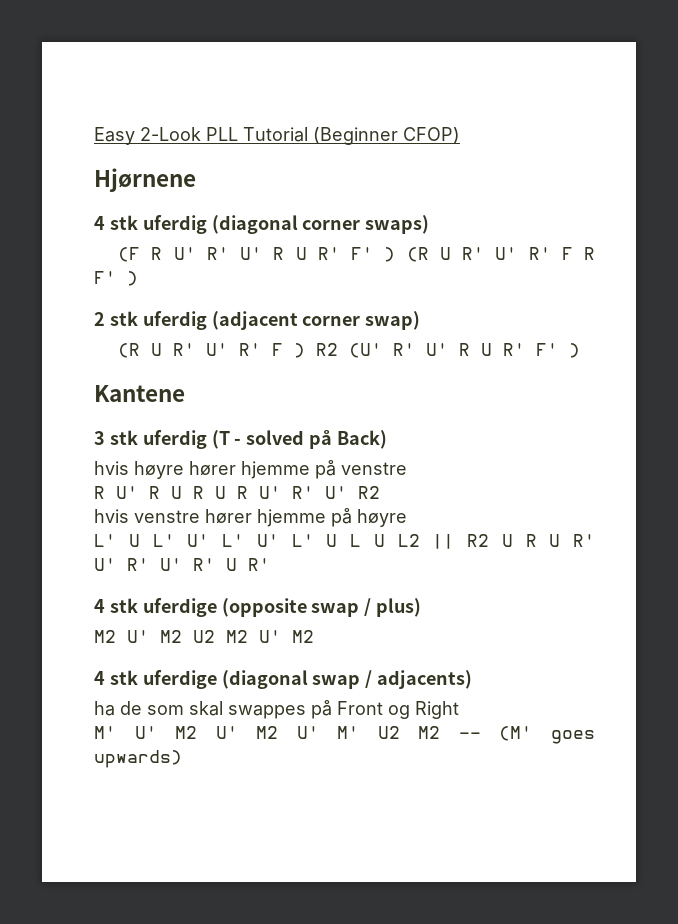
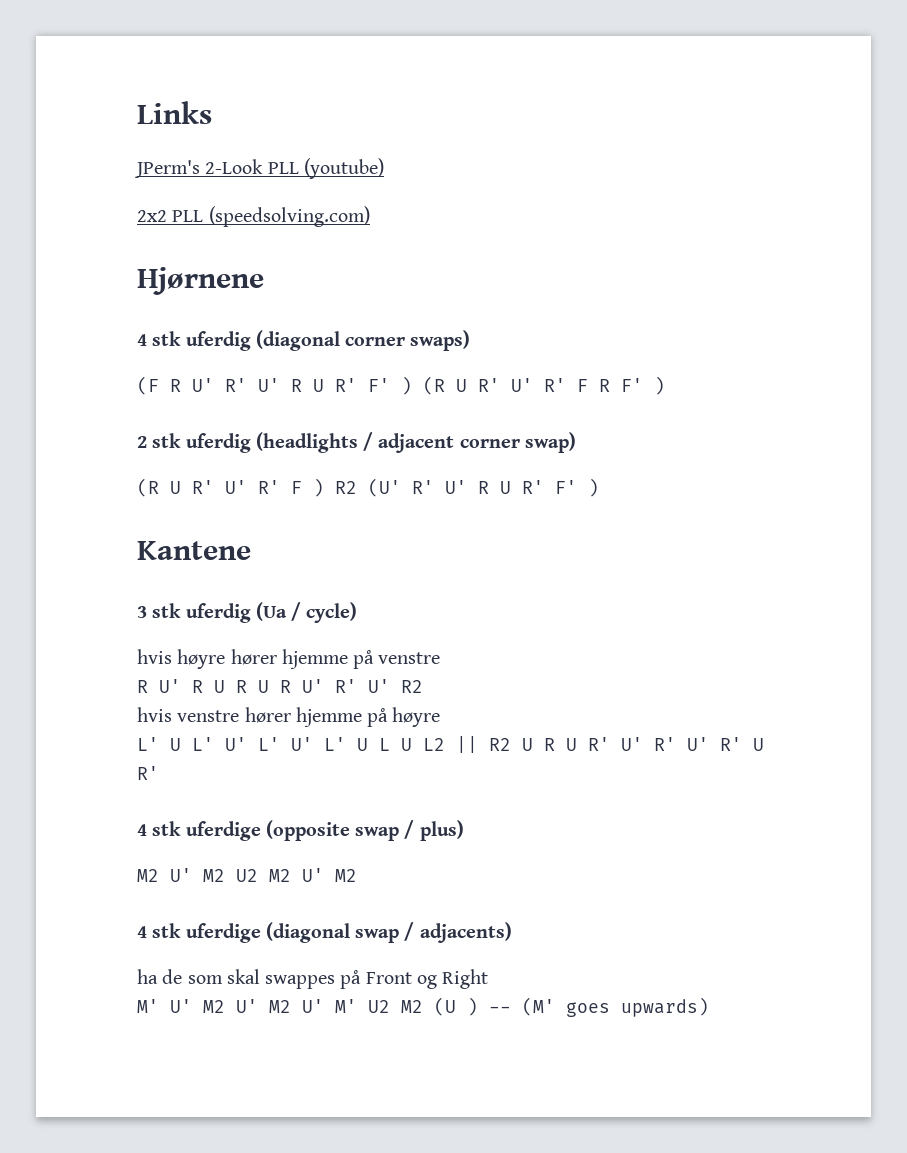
[94,127,460,145] Easy 2-Look PLL Tutorial (Beginner CFOP) -> [137,101,212,124] [134,158,384,179] [137,206,370,227] Links // JPerm's 2-Look PLL (youtube) // 2x2 PLL (speedsolving.com)
[211,311,298,330] (adjacent -> [255,432,455,453] (headlights / adjacent
[211,430,388,449] (T - solved på Back) -> [255,602,358,623] (Ua / cycle)
(441, 732) none -> [434,997,478,1016] (U )

